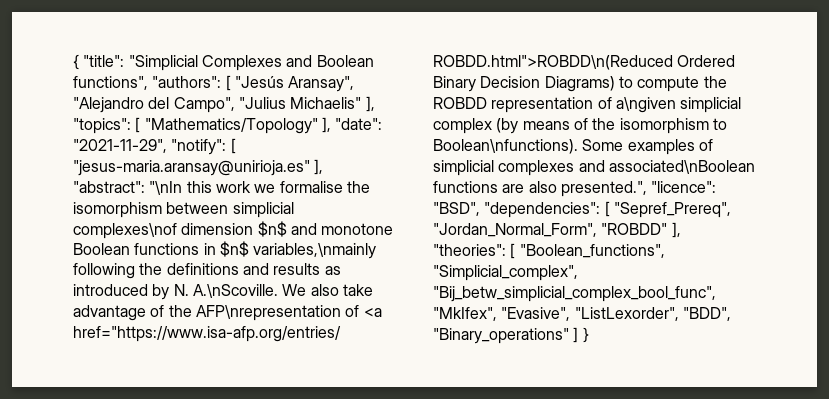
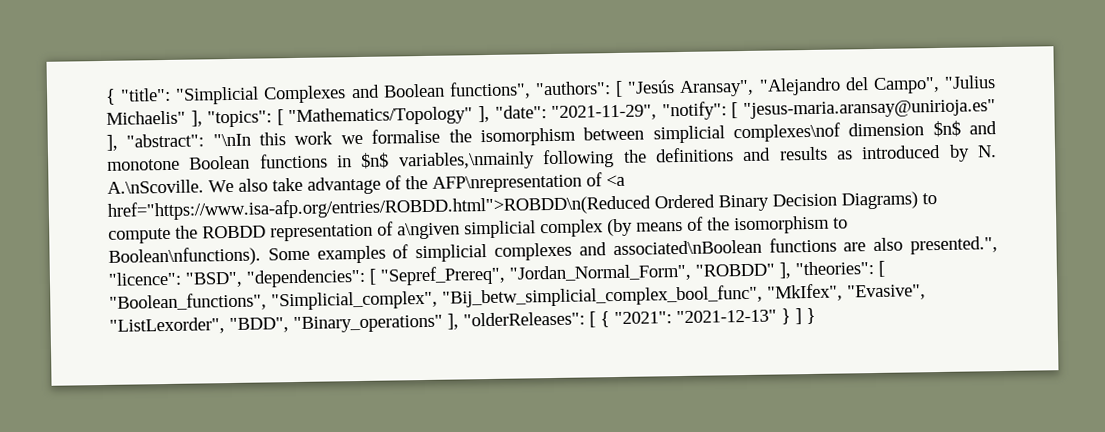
(569, 336) none -> [447,308,791,330] ], "olderReleases": [ { "2021": "2021-12-13" }

